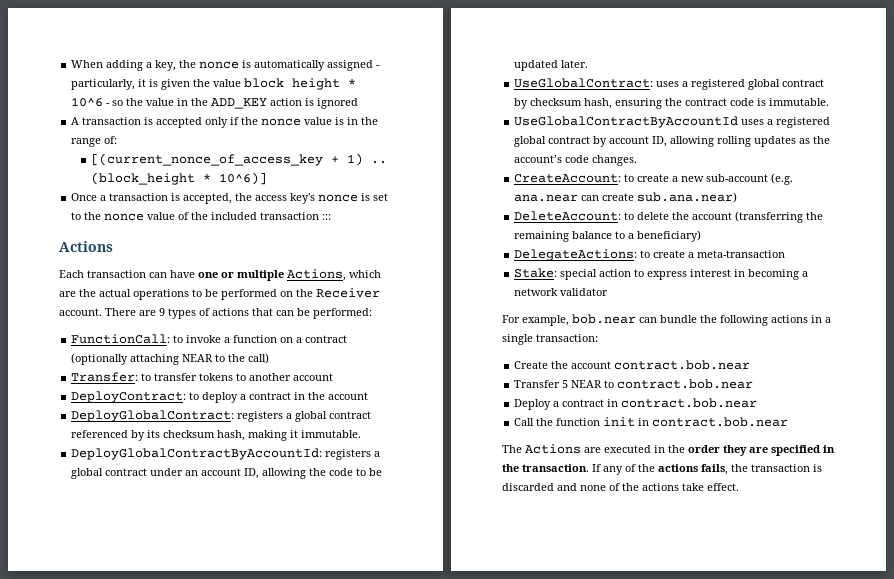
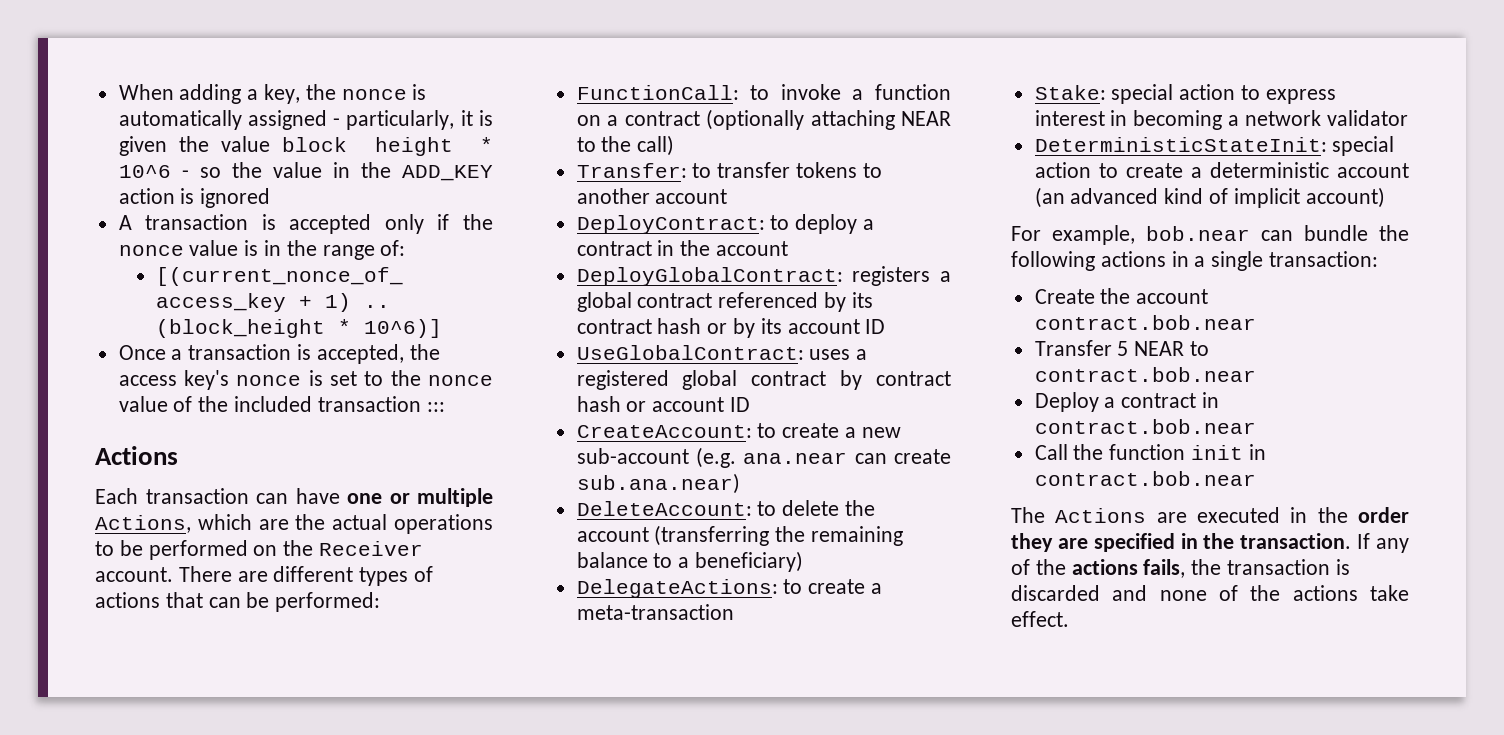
[159,308,165,316] 9 -> [273,566,354,582] different
[163,430,362,441] [71,448,381,460] [71,468,383,479] [514,60,589,71] checksum hash, making it immutable. // DeployGlobalContractByAccountId: registers a global contract under an account ID, allowing the code to be updated later. -> [576,318,886,338] contract hash or by its account ID
[530,98,830,109] [514,116,831,128] [514,136,831,147] [514,155,638,166] checksum hash, ensuring the contract code is immutable. // UseGlobalContractByAccountId uses a registered global contract by account ID, allowing rolling updates as the account’s code changes. -> [876,371,951,386] [576,396,751,412] contract hash or account ID
(609, 292) none -> [1034,136,1395,156] [1034,162,1409,178] [1034,187,1385,208] // DeterministicStateInit: special action to create a deterministic account (an advanced kind of implicit account)

